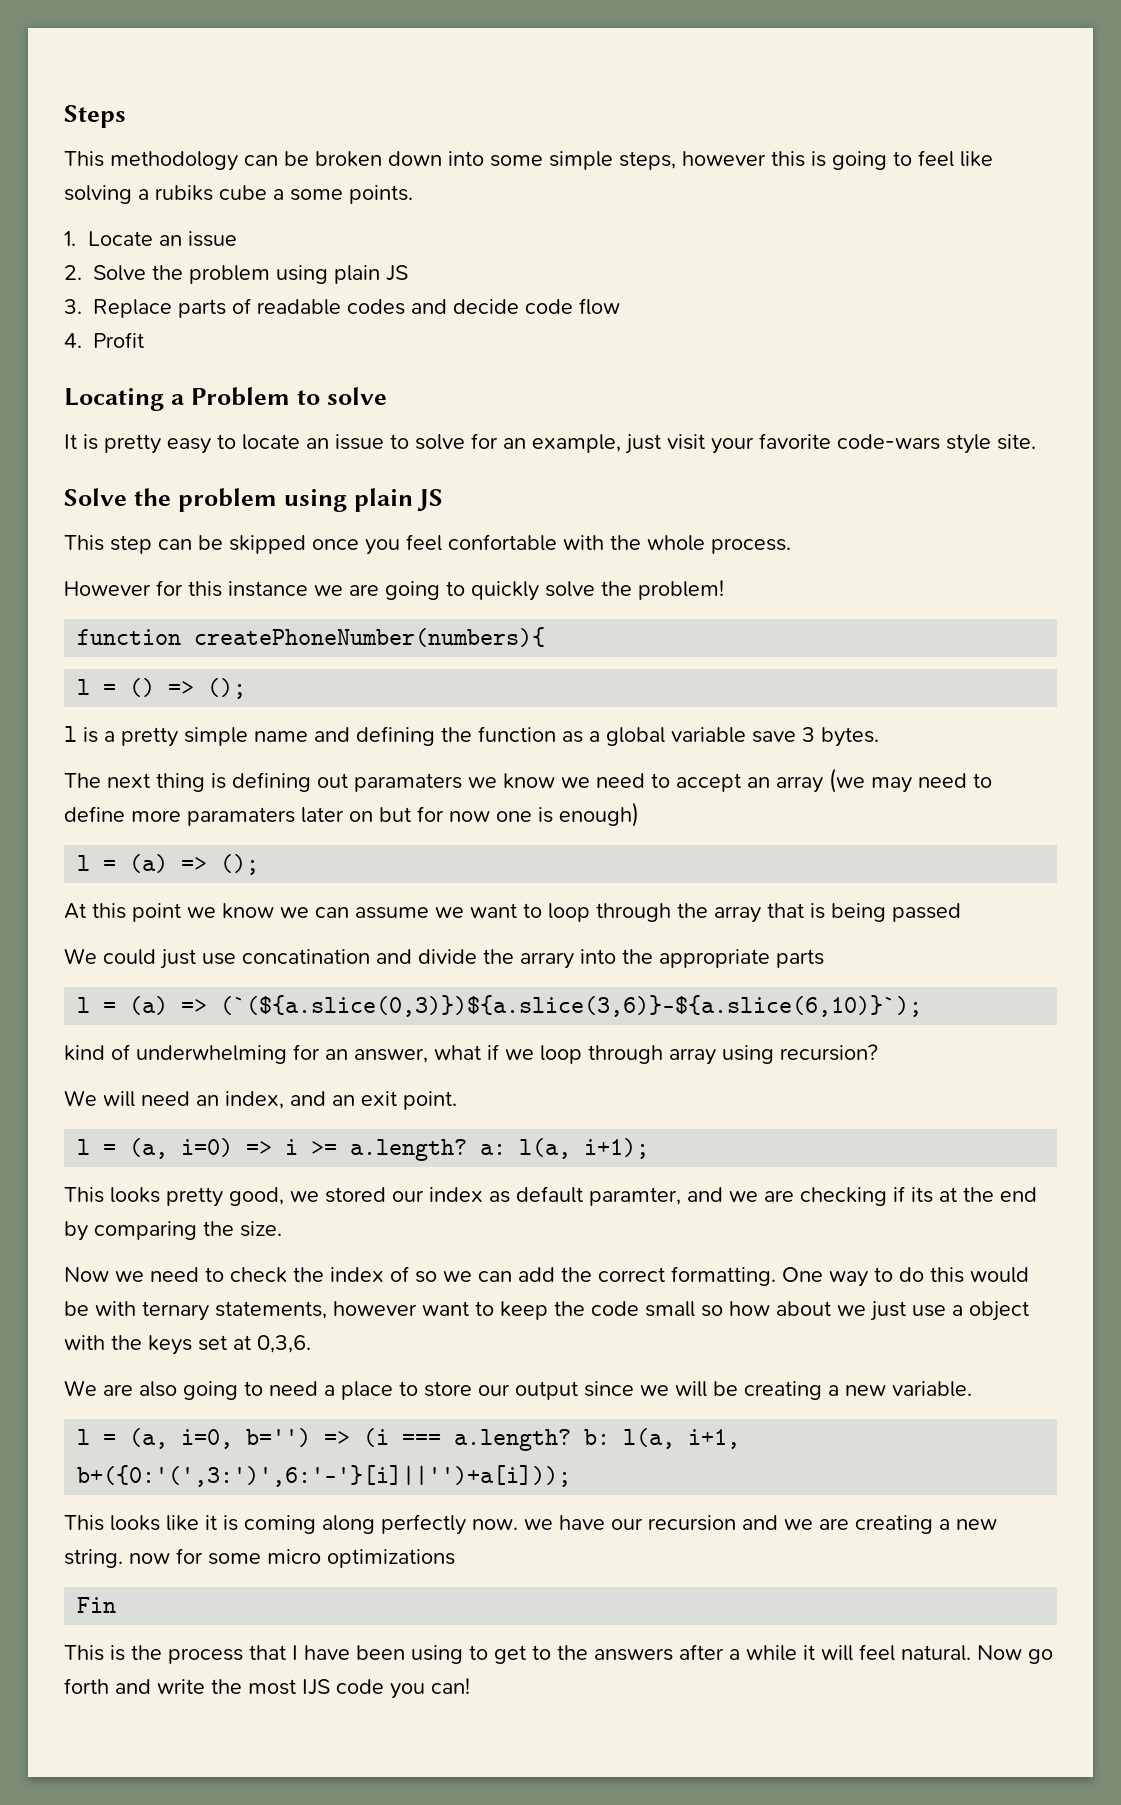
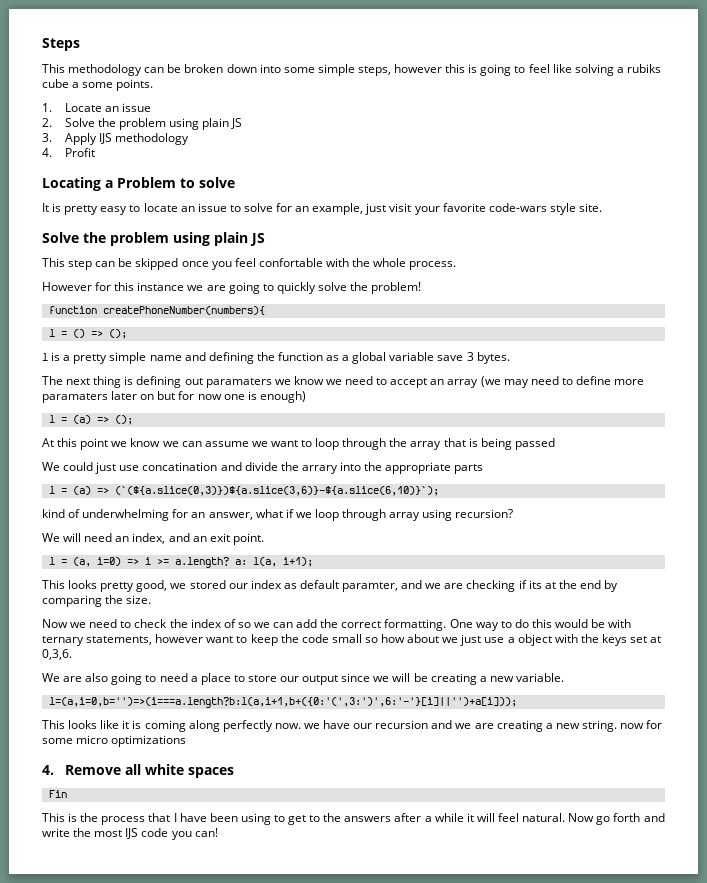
[93,298,620,318] Replace parts of readable codes and decide code flow -> [64,133,190,145] Apply IJS methodology
[77,1428,741,1451] [77,1465,572,1487] l = (a, i=0, b='') => (i === a.length? b: l(a, i+1, b+({0:'(',3:')',6:'-'}[i]||'')+a[i])); -> [48,697,517,708] l=(a,i=0,b='')=>(i===a.length?b:l(a,i+1,b+({0:'(',3:')',6:'-'}[i]||'')+a[i]));
(455, 1558) none -> [42,764,234,778] // 4. Remove all white spaces

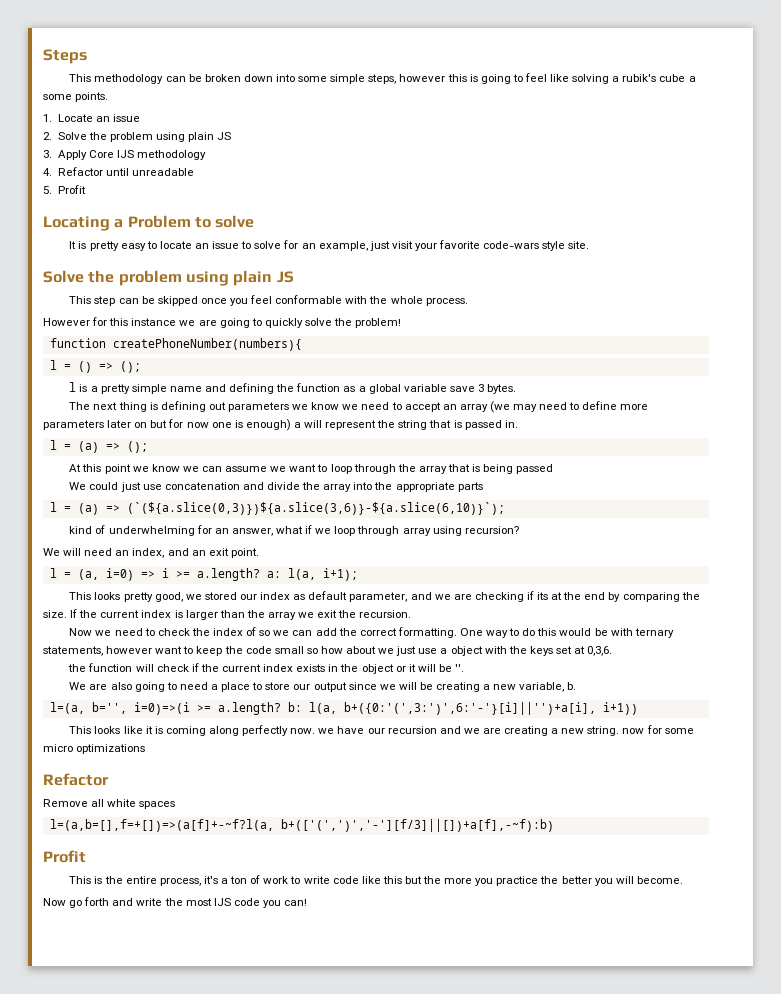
[626,64,661,73] rubiks -> [622,74,657,82] rubik's
(97, 139) none -> [88,150,114,158] Core
(52, 152) none -> [57,167,194,176] [43,186,52,194] Refactor until unreadable // 5.
[258,258,323,267] confortable -> [275,295,343,304] conformable
[205,378,272,388] paramaters -> [227,402,289,412] parameters
[42,393,108,403] paramaters -> [43,420,104,430] parameters
(306, 397) none -> [293,420,518,430] a will represent the string that is passed in.
[142,462,218,471] concatination -> [164,482,240,490] concatenation
[301,465,338,474] arrary -> [323,484,352,492] array
[342,582,399,592] paramter, -> [349,592,408,602] parameter,
(152, 599) none -> [70,609,412,620] If the current index is larger than the array we exit the recursion.
(72, 654) none -> [68,663,465,674] // the function will check if the current index exists in the object or it will be ''.
[515,673,564,682] [48,697,517,708] variable. // l=(a,i=0,b='')=>(i===a.length?b:l(a,i+1,b+({0:'(',3:')',6:'-'}[i]||'')+a[i])); -> [519,682,577,692] [49,702,638,715] variable, b. // l=(a, b='', i=0)=>(i >= a.length? b: l(a, b+({0:'(',3:')',6:'-'}[i]||'')+a[i], i+1))
[42,765,54,775] 4. -> [43,773,109,786] Refactor //
[48,790,67,798] Fin -> [49,819,554,832] [43,850,86,863] l=(a,b=[],f=+[])=>(a[f]+-~f?l(a, b+(['(',')','-'][f/3]||[])+a[f],-~f):b) // Profit
[101,813,566,825] process that I have been using to get to the answers after a while it will feel natural. -> [125,875,683,886] entire process, it's a ton of work to write code like this but the more you practice the better you will become. //

